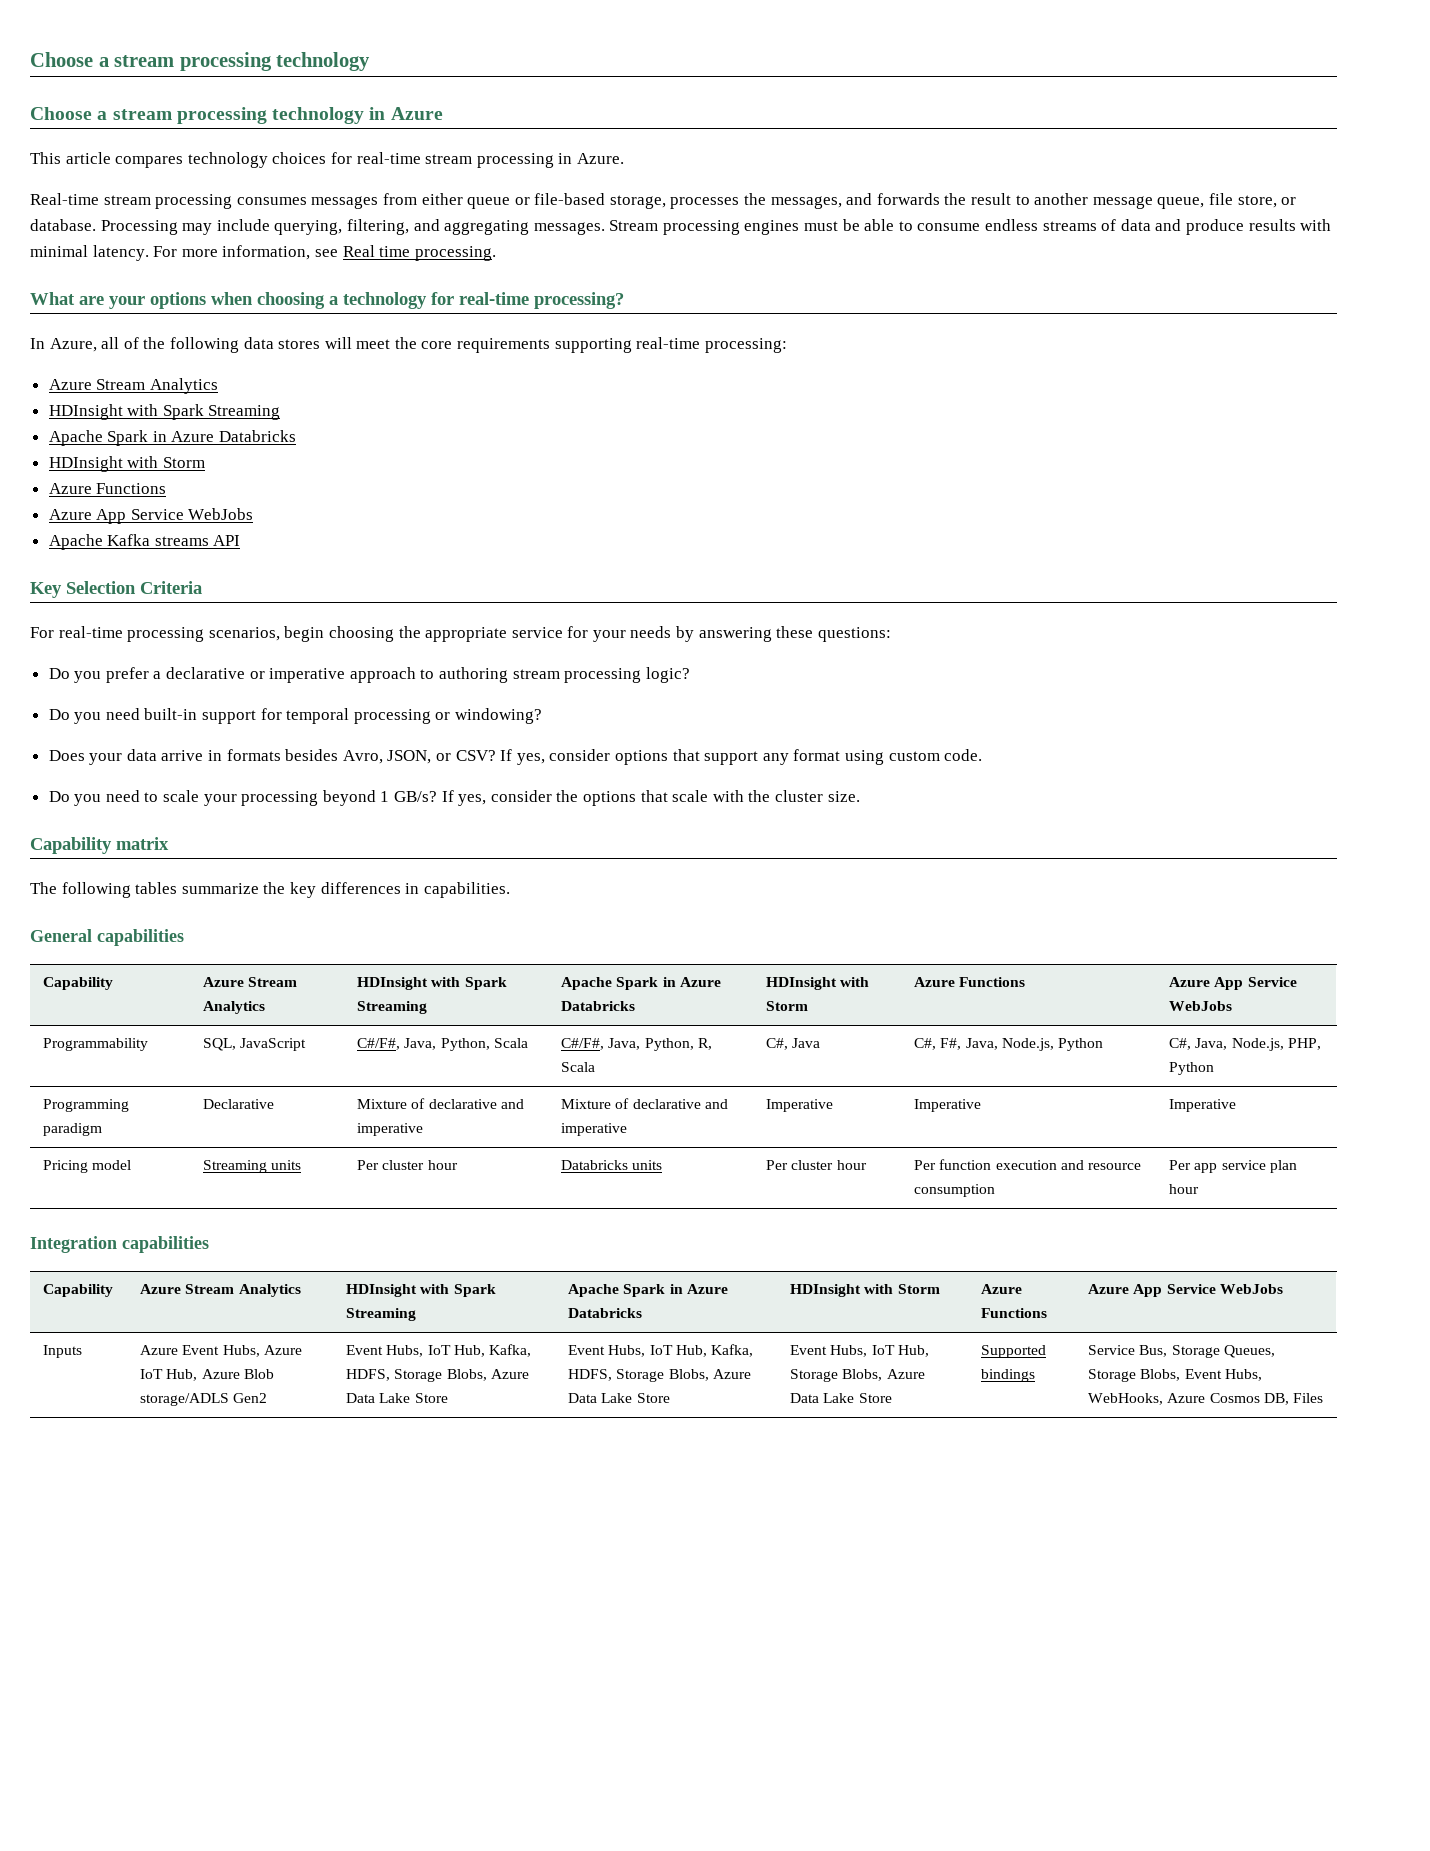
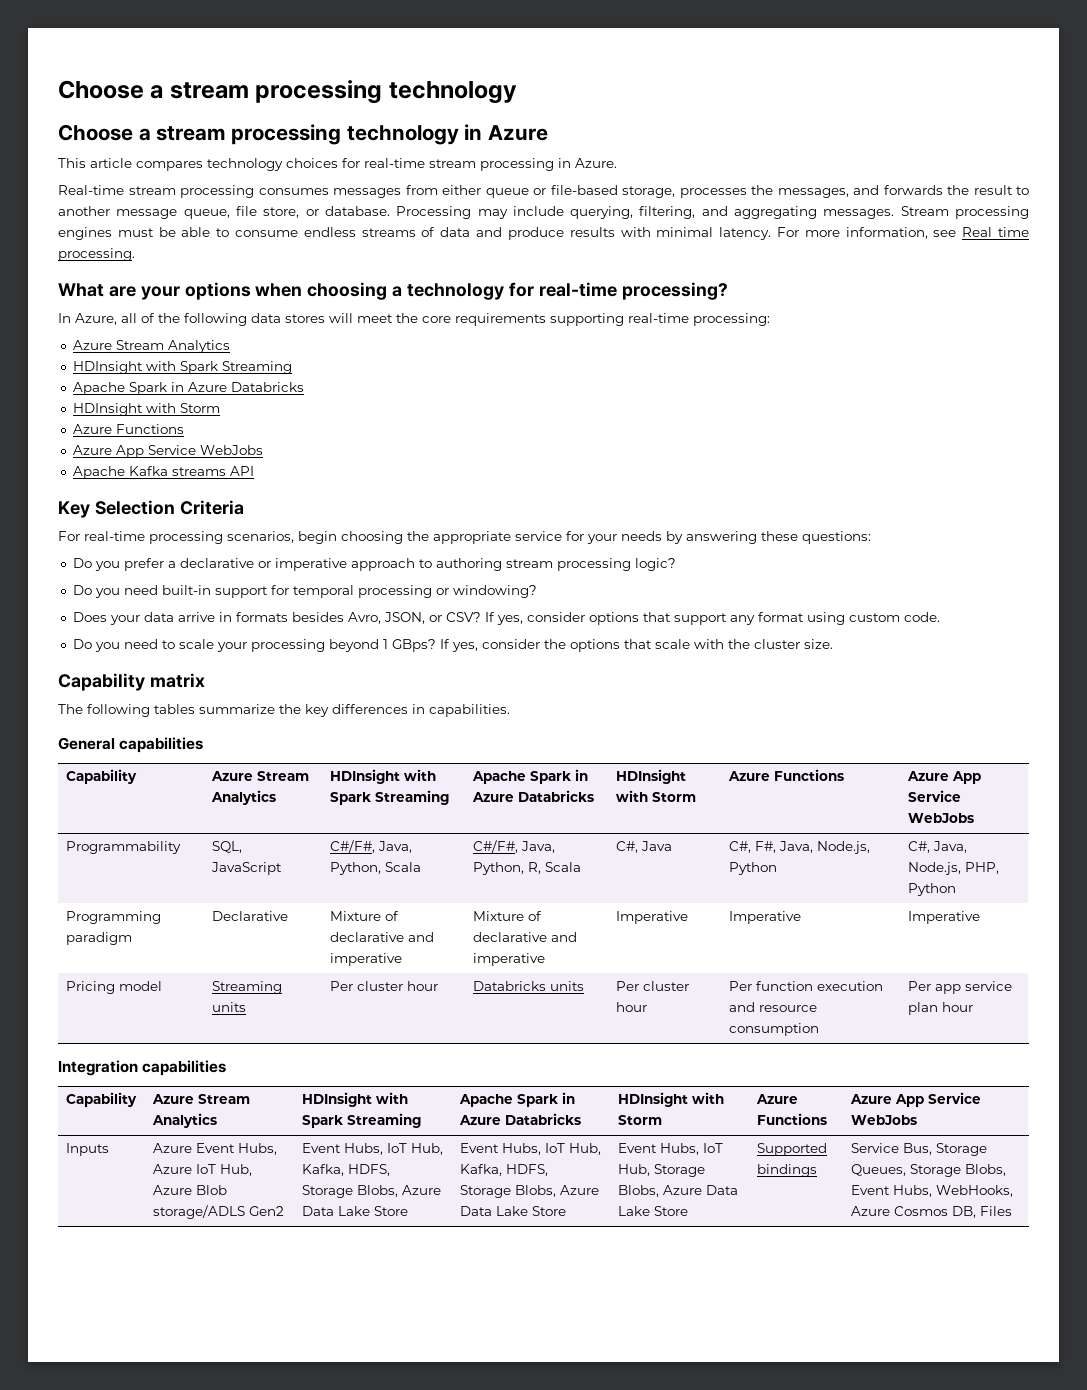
[394,791,438,802] GB/s? -> [391,639,436,652] GBps?

